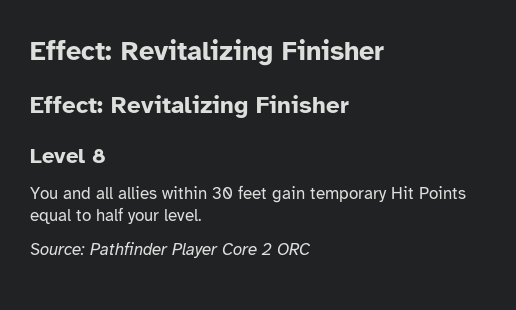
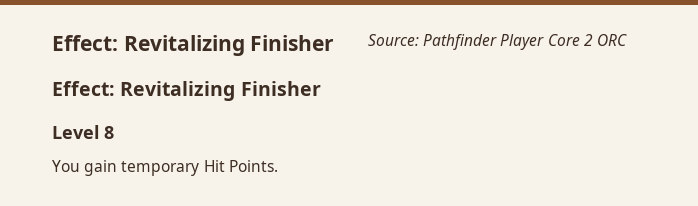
[63,185,466,203] [30,207,201,224] and all allies within 30 feet gain temporary Hit Points equal to half your level. -> [84,160,278,176] gain temporary Hit Points.

